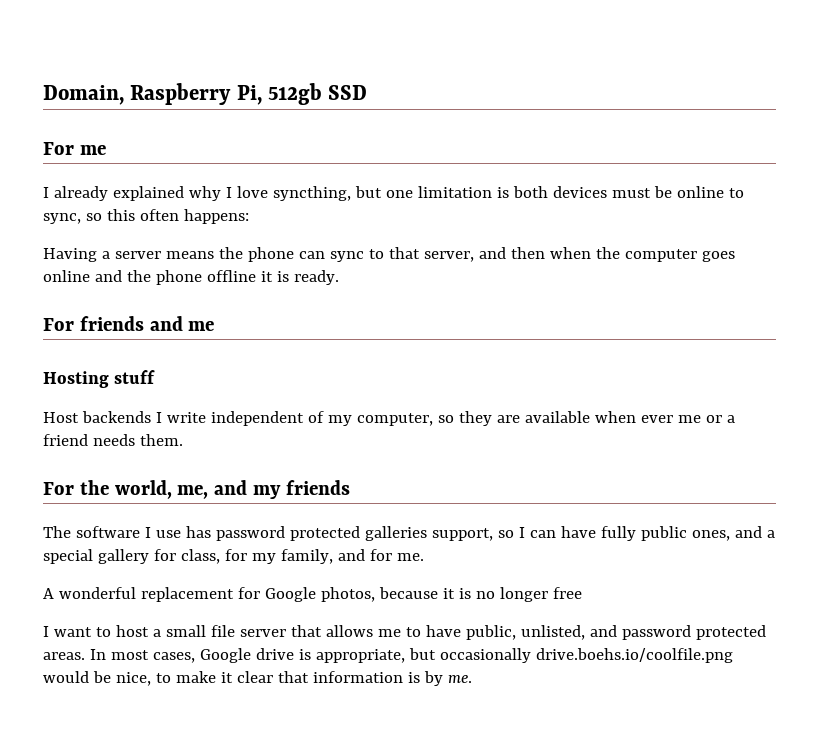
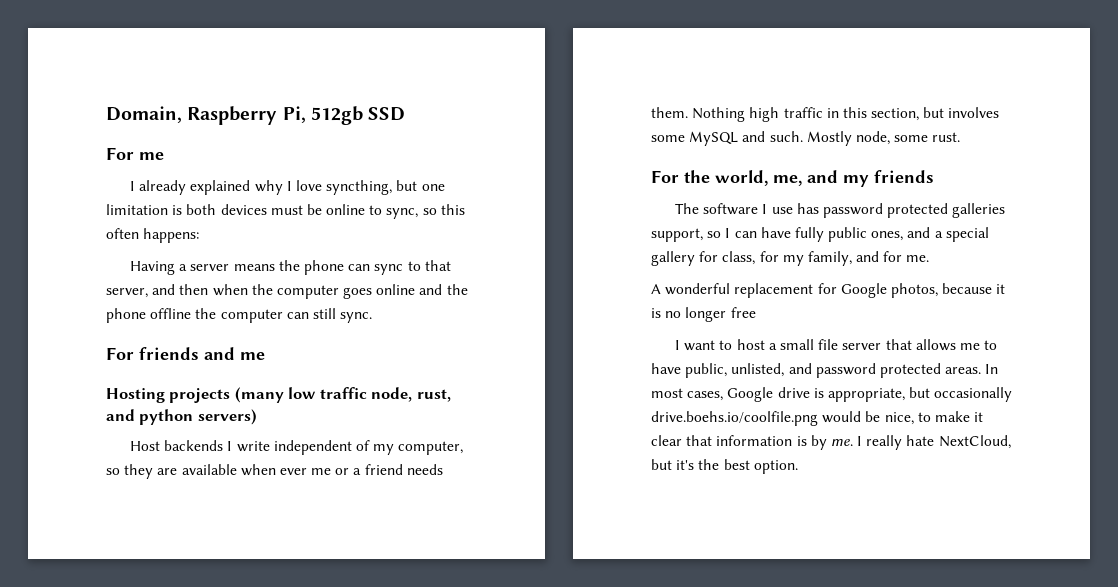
[260,270,339,285] it is ready. -> [195,308,373,323] the computer can still sync.
[114,370,156,384] stuff -> [169,387,451,403] [106,409,257,425] projects (many low traffic node, rust, and python servers)
(183, 440) none -> [692,107,1000,122] [651,131,961,146] Nothing high traffic in this section, but involves some MySQL and such. Mostly node, some rust.
(472, 679) none -> [857,435,1011,450] [651,459,798,474] I really hate NextCloud, but it's the best option.

